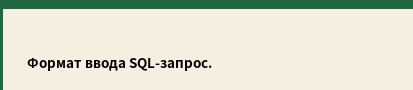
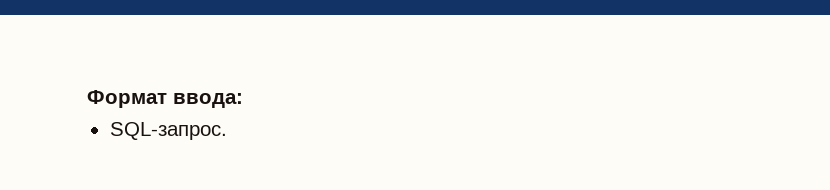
[84,60,126,71] ввода -> [173,93,243,108] ввода: //

